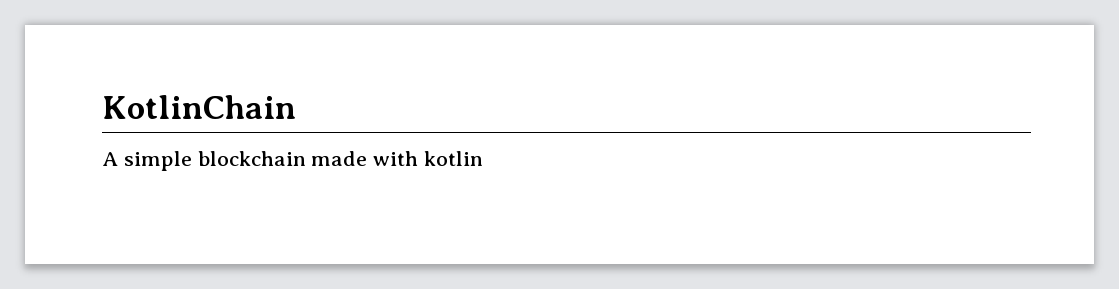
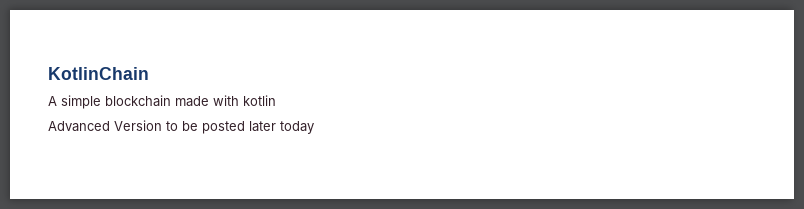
(484, 158) none -> [48,120,314,134] // Advanced Version to be posted later today

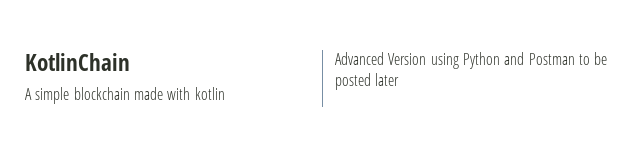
(162, 125) none -> [430,52,575,69] using Python and Postman
[280,121,314,134] today -> (400, 79) none

